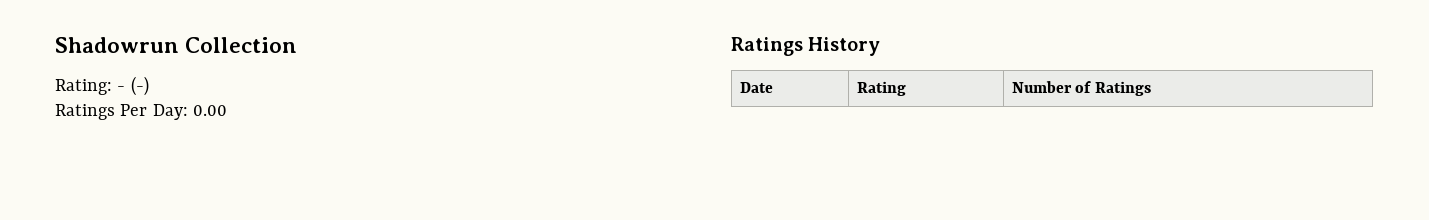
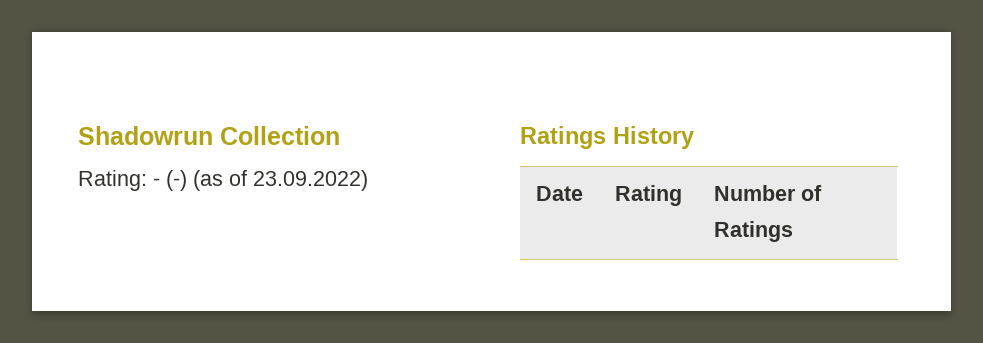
[55,104,227,120] // Ratings Per Day: 0.00 -> [193,170,368,191] (as of 23.09.2022)

